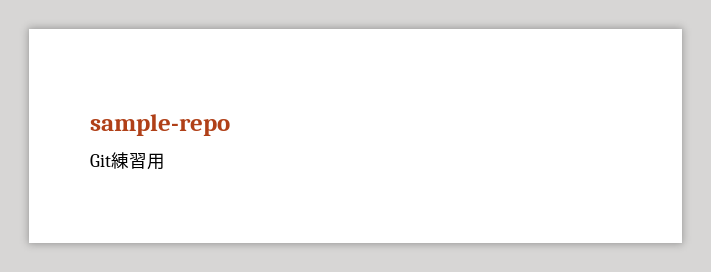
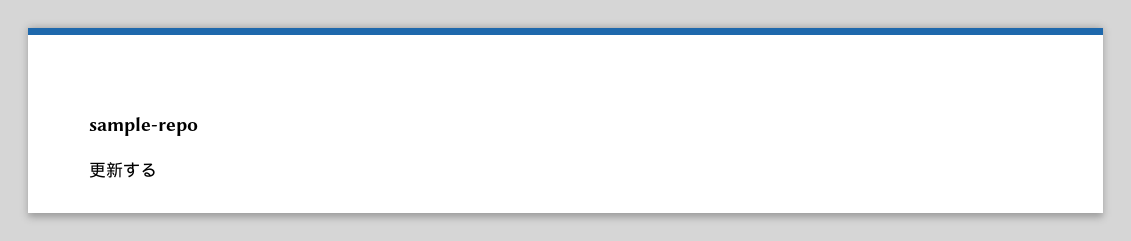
[90,152,165,170] Git練習用 -> [89,162,157,178] 更新する

